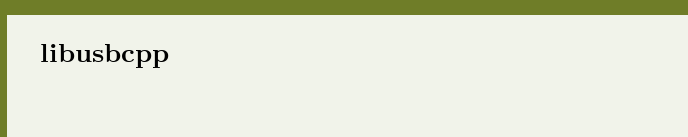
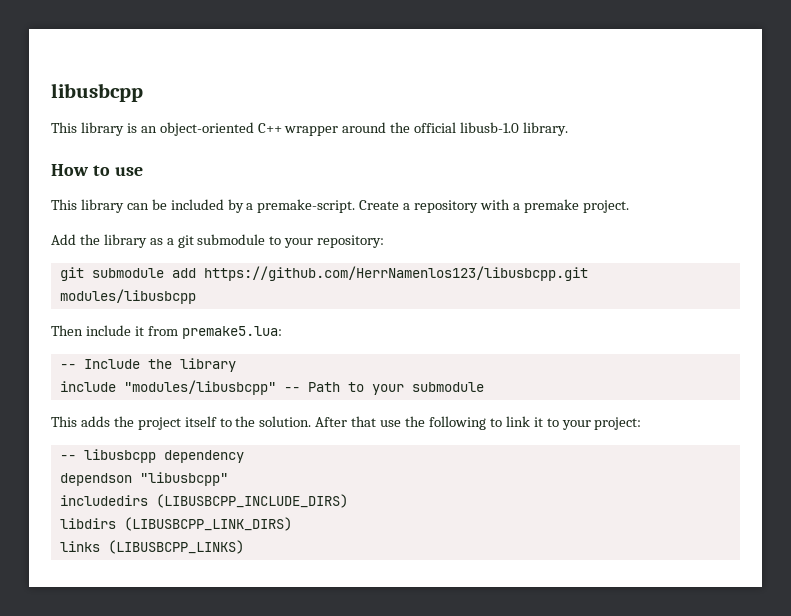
[40,44,169,68] libusbcpp -> [51,83,143,102] [51,122,569,136] [51,164,143,176] [51,199,629,213] [51,234,385,248] [59,266,588,281] [59,289,196,304] [51,325,282,339] [59,358,236,372] [59,380,484,395] [51,416,642,430] [59,449,244,463] [59,472,228,486] [59,494,348,508] [59,517,292,531] [59,540,244,554] libusbcpp // This library is an object-oriented C++ wrapper around the official libusb-1.0 library. // How to use // This library can be included by a premake-script. Create a repository with a premake project. // Add the library as a git submodule to your repository: // git submodule add https://github.com/HerrNamenlos123/libusbcpp.git modules/libusbcpp // Then include it from premake5.lua: // -- Include the library // include "modules/libusbcpp" -- Path to your submodule // This adds the project itself to the solution. After that use the following to link it to your project: // -- libusbcpp dependency // dependson "libusbcpp" // includedirs (LIBUSBCPP_INCLUDE_DIRS) // libdirs (LIBUSBCPP_LINK_DIRS) // links (LIBUSBCPP_LINKS)

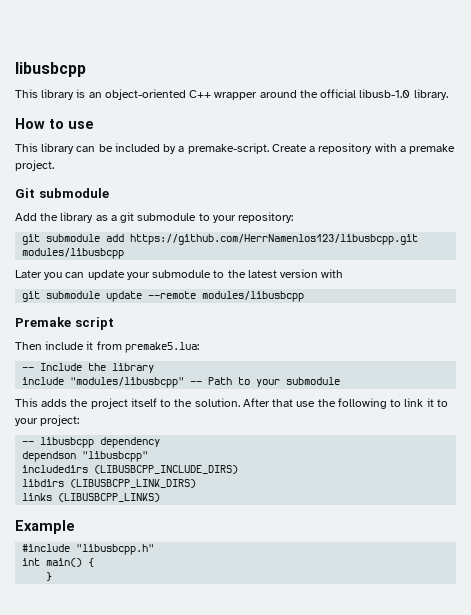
(629, 206) none -> [15,188,109,198] // Git submodule
(196, 296) none -> [15,269,344,280] [22,291,305,302] [15,317,114,330] // Later you can update your submodule to the latest version with // git submodule update --remote modules/libusbcpp // Premake script
(244, 547) none -> [15,520,75,534] [22,544,155,555] [22,558,95,567] [46,572,53,581] // Example // #include "libusbcpp.h" // int main() { // }

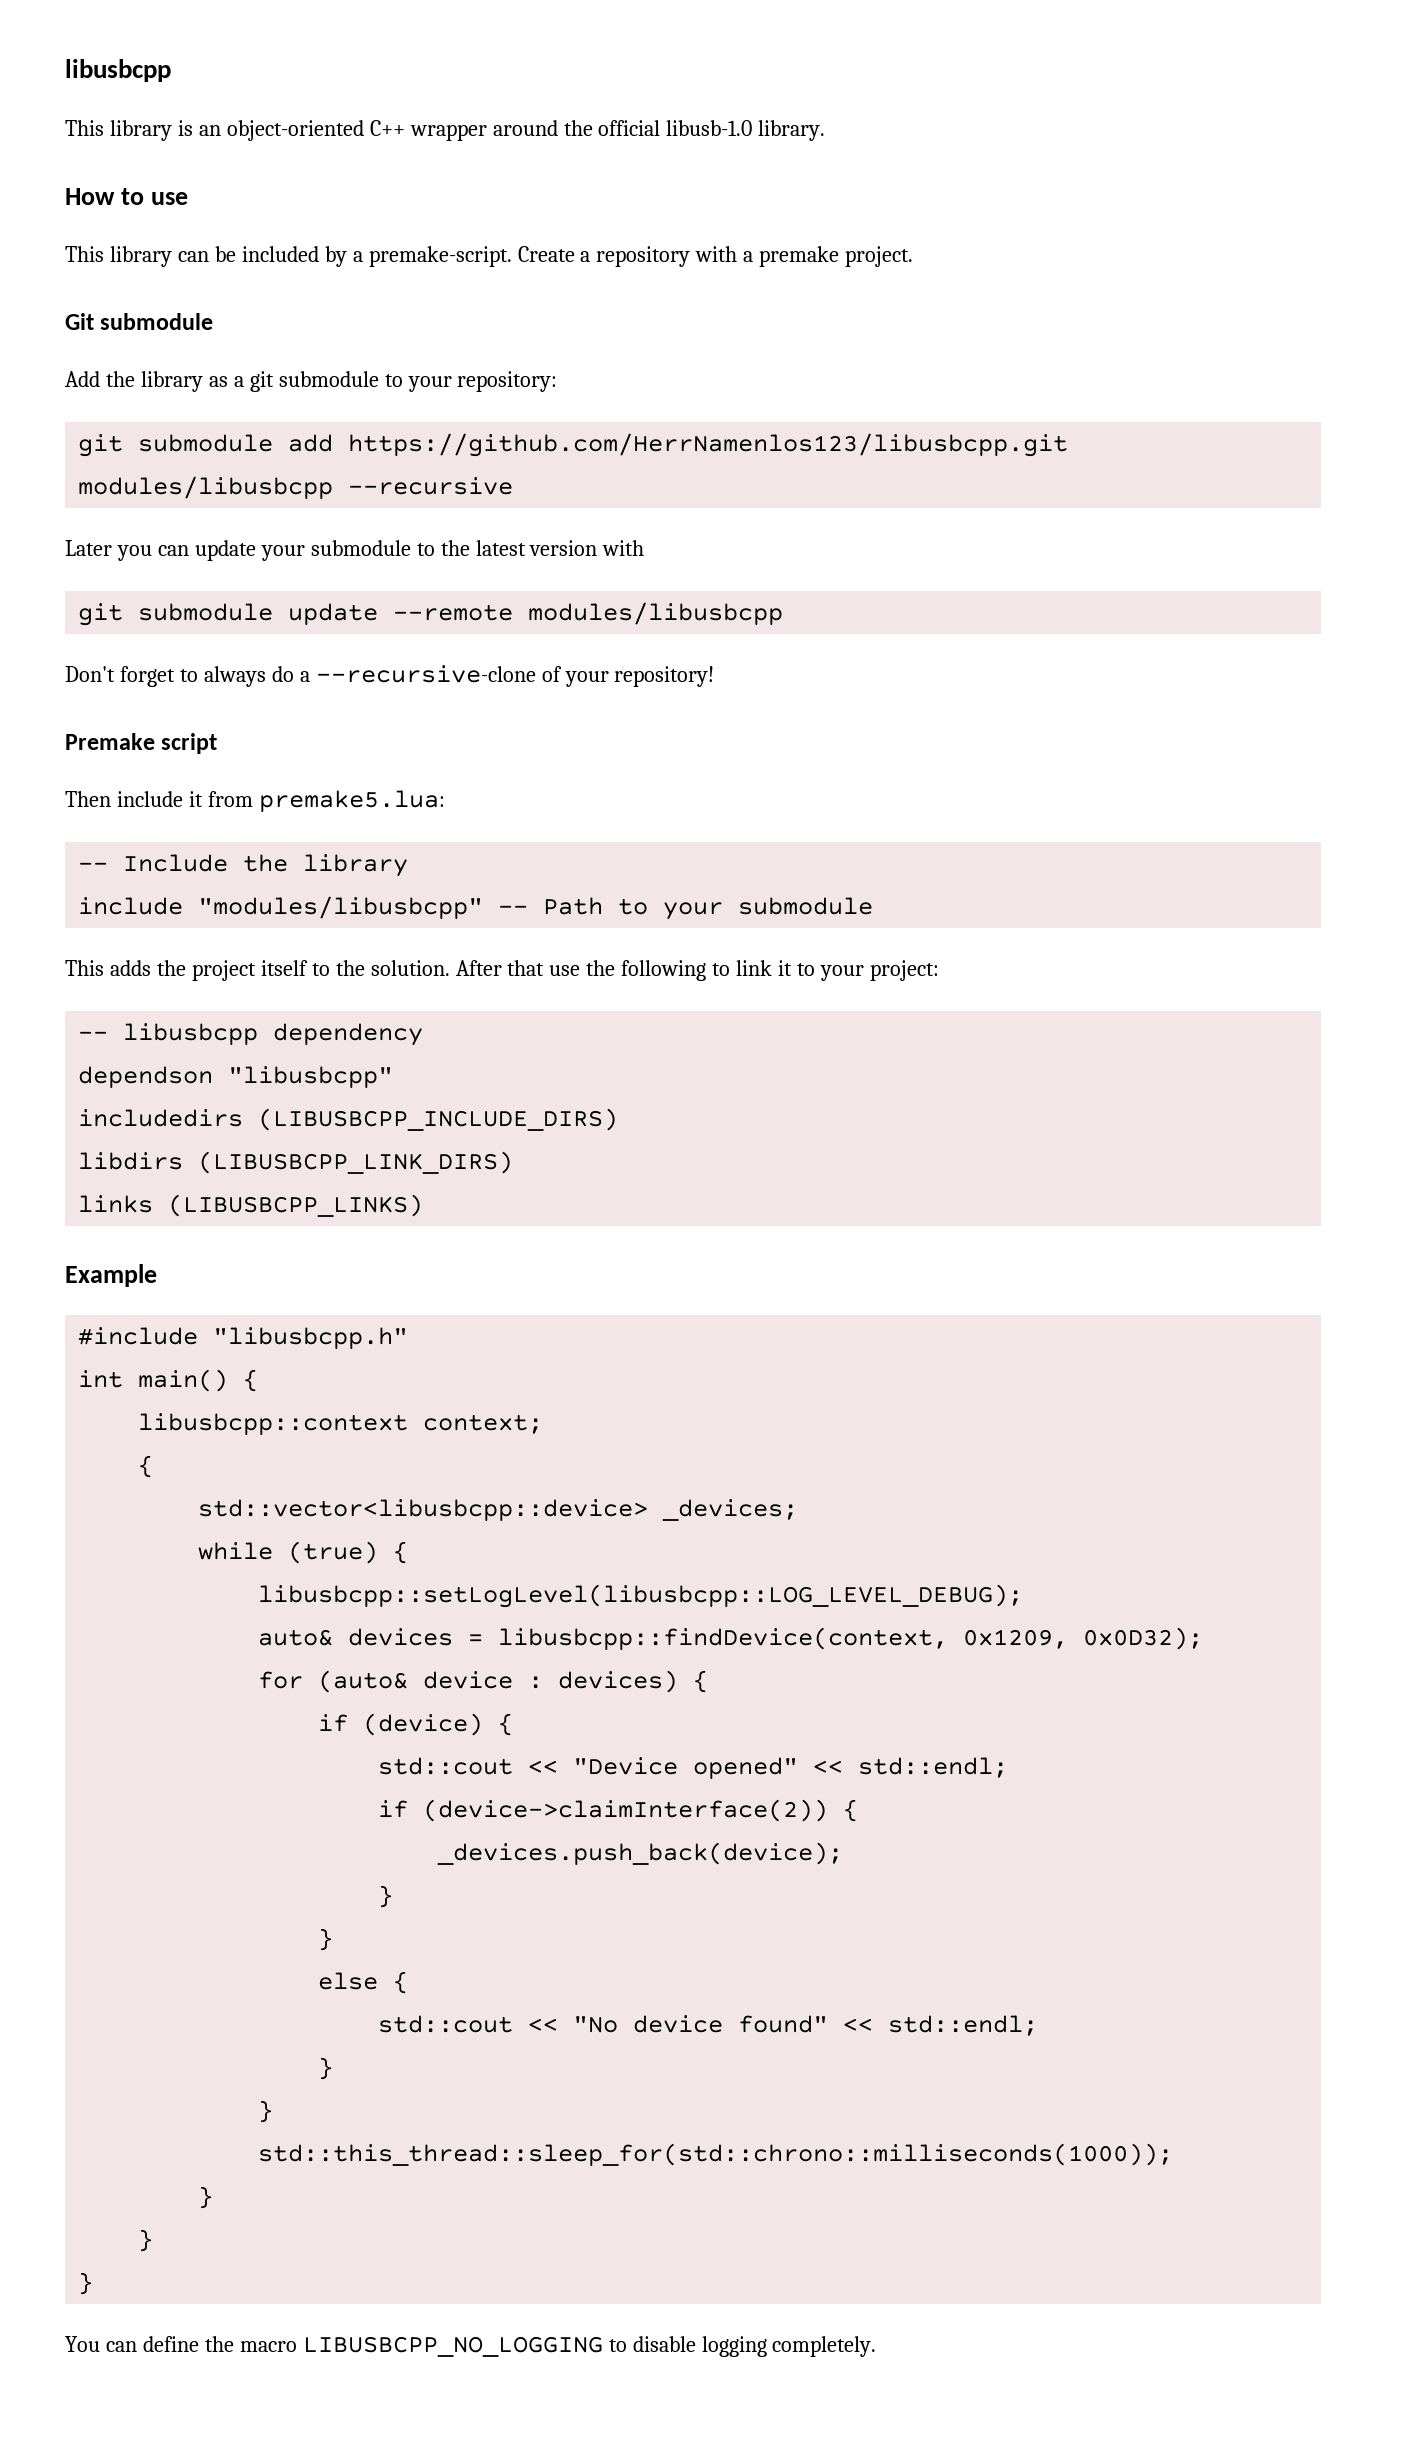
(125, 253) none -> [348,477,514,495] --recursive
(305, 296) none -> [65,665,715,687] // Don't forget to always do a --recursive-clone of your repository!
[46,572,53,581] } -> [138,1413,544,1435] [138,1455,154,1478] [198,1499,799,1521] [198,1541,409,1564] [258,1584,1024,1608] [258,1627,1204,1650] [258,1670,709,1693] [318,1713,514,1736] [378,1757,1009,1779] [378,1799,859,1822] [437,1842,844,1865] [378,1885,394,1908] [318,1928,334,1951] [318,1971,409,1994] [378,2015,1039,2036] [318,2057,334,2080] [258,2100,274,2123] [258,2143,1174,2166] [198,2186,214,2209] [138,2229,154,2252] [78,2272,94,2295] [65,2336,877,2357] libusbcpp::context context; // { // std::vector<libusbcpp::device> _devices; // while (true) { // libusbcpp::setLogLevel(libusbcpp::LOG_LEVEL_DEBUG); // auto& devices = libusbcpp::findDevice(context, 0x1209, 0x0D32); // for (auto& device : devices) { // if (device) { // std::cout << "Device opened" << std::endl; // if (device->claimInterface(2)) { // _devices.push_back(device); // } // } // else { // std::cout << "No device found" << std::endl; // } // } // std::this_thread::sleep_for(std::chrono::milliseconds(1000)); // } // } // } // You can define the macro LIBUSBCPP_NO_LOGGING to disable logging completely.

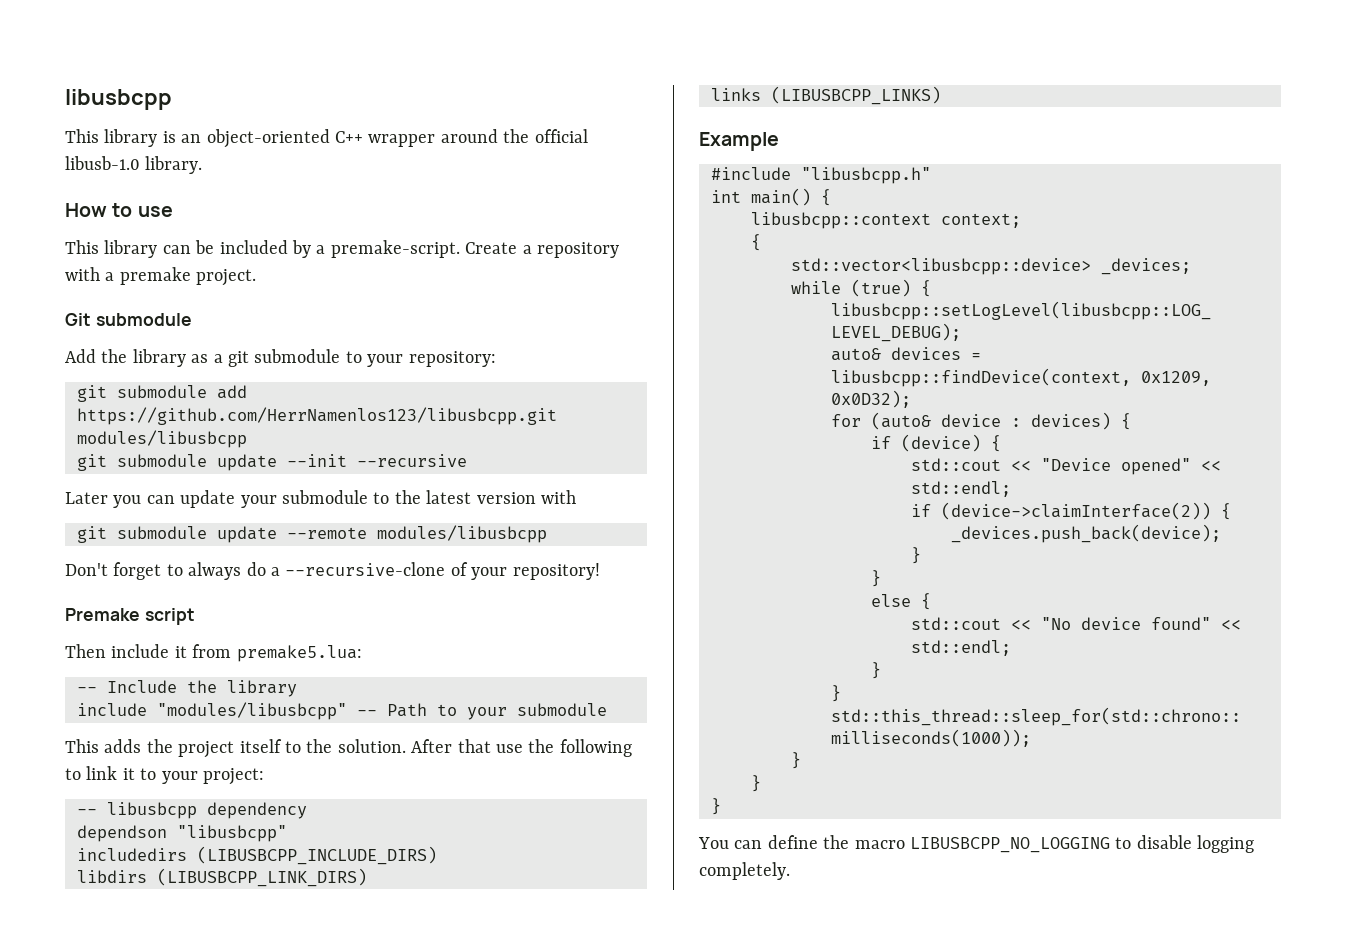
(334, 487) none -> [77,454,347,471] // git submodule update --init

